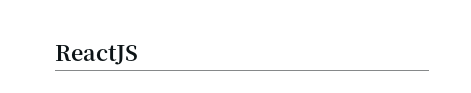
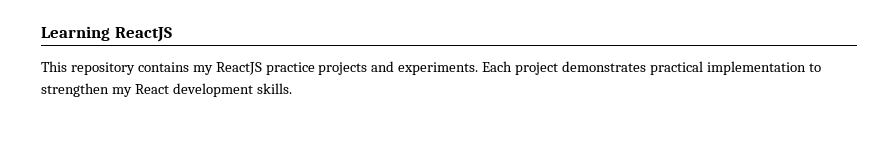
[55,45,138,65] ReactJS -> [41,26,172,42] [41,61,821,75] [41,83,292,97] Learning ReactJS // This repository contains my ReactJS practice projects and experiments. Each project demonstrates practical implementation to strengthen my React development skills.

